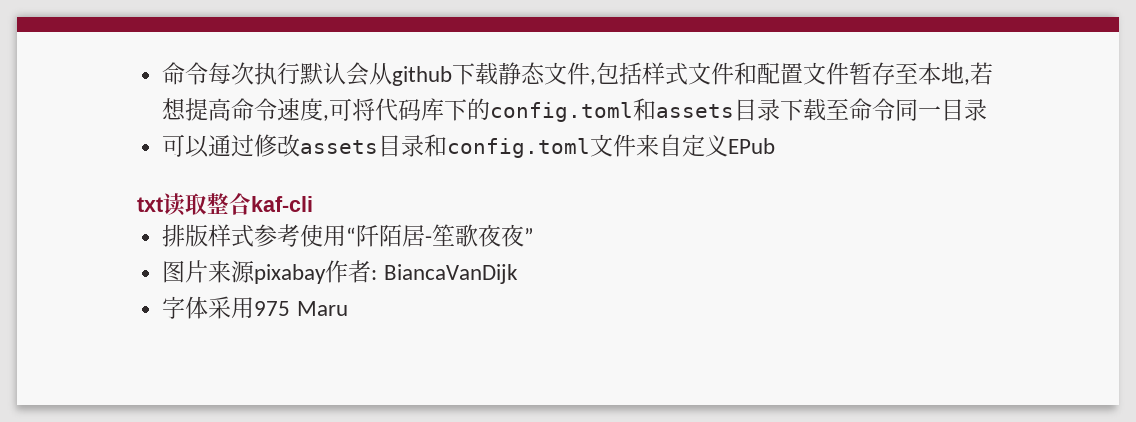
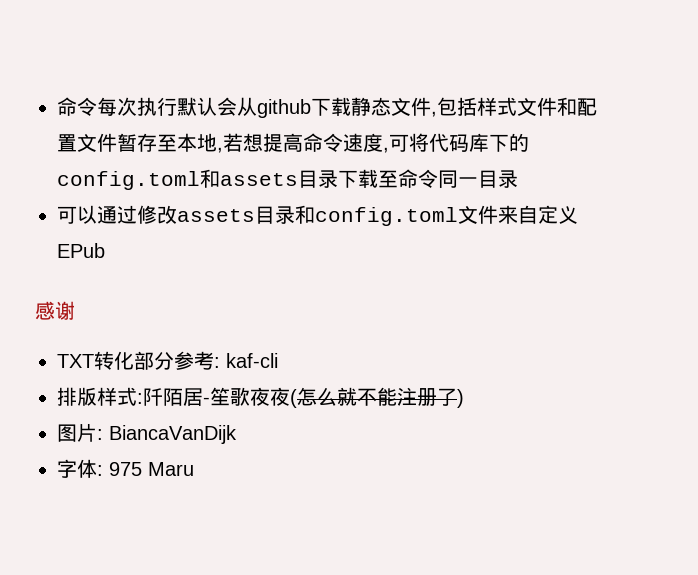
[137,193,251,216] txt读取整合 -> [35,301,75,320] [57,351,220,370] 感谢 // TXT转化部分参考:
[254,224,357,247] 参考使用“ -> [137,393,143,404] :
[524,228,535,244] [162,260,372,284] ” // 图片来源pixabay作者 -> [290,387,464,408] [57,423,97,442] (怎么就不能注册了) // 图片
[208,296,255,319] 采用 -> [97,465,103,476] :

